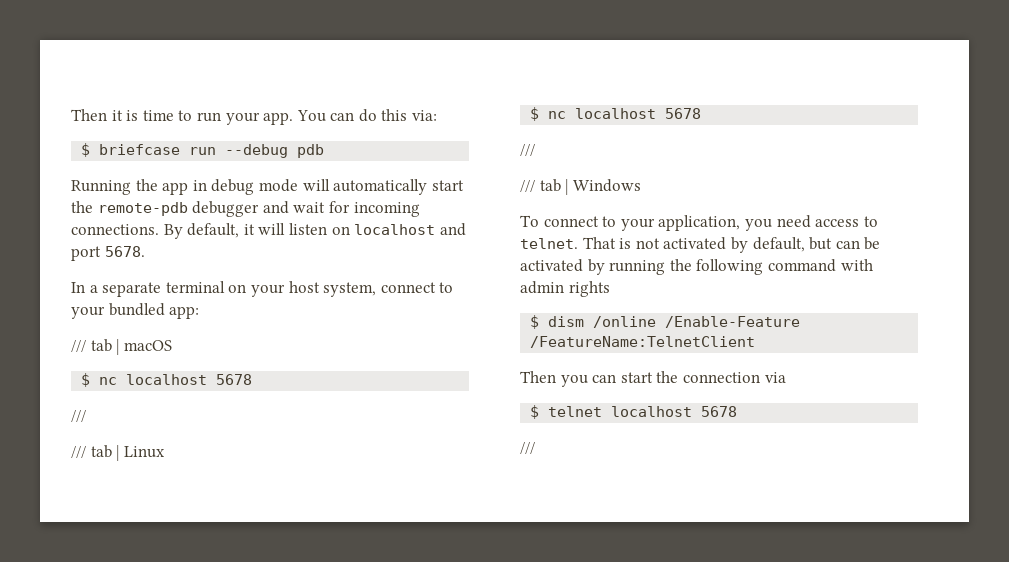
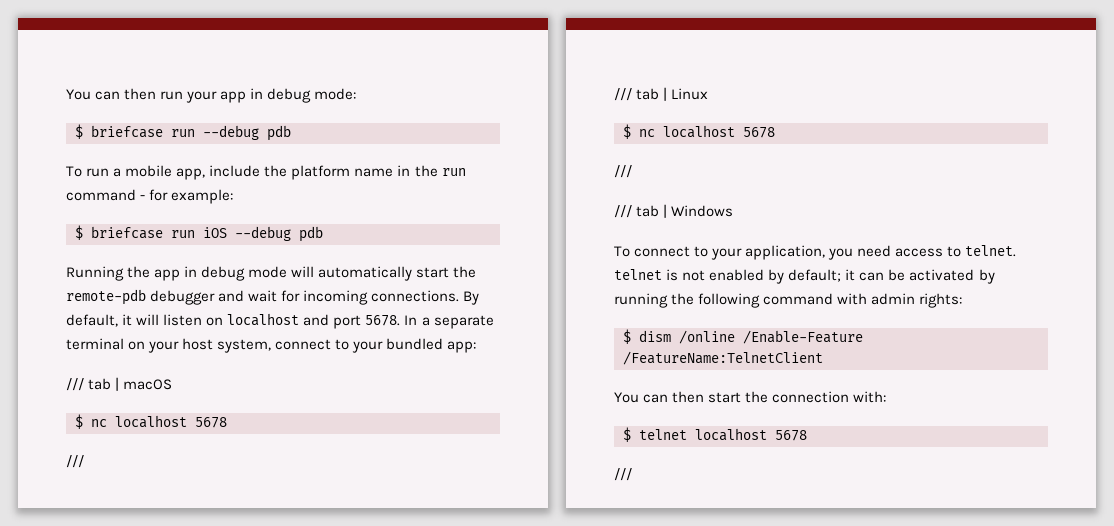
[71,109,438,125] Then it is time to run your app. You can do this via: -> [66,88,357,103] You can then run your app in debug mode:
(325, 151) none -> [66,165,466,180] [66,189,234,204] [75,225,323,242] // To run a mobile app, include the platform name in the run command - for example: // $ briefcase run iOS --debug pdb
(145, 251) // -> (401, 320) none
[582,237,616,249] That -> [614,269,662,280] telnet
[663,237,833,253] activated by default, but -> [709,269,856,284] enabled by default; it
[568,281,610,297] rights -> [919,293,963,308] rights:
[520,371,617,387] Then you can -> [614,391,705,403] You can then
[764,372,786,383] via -> [853,391,887,403] with:

